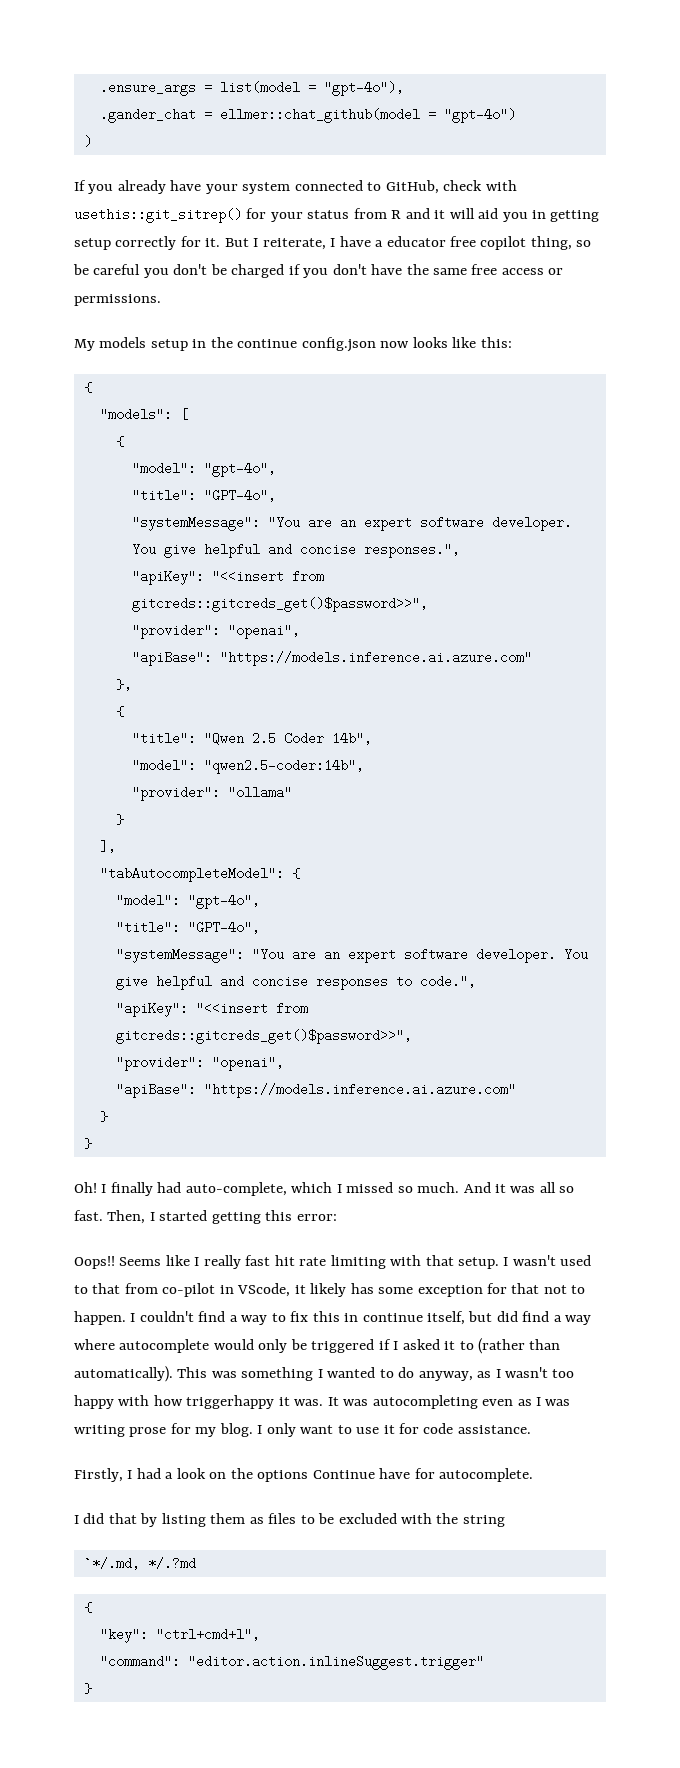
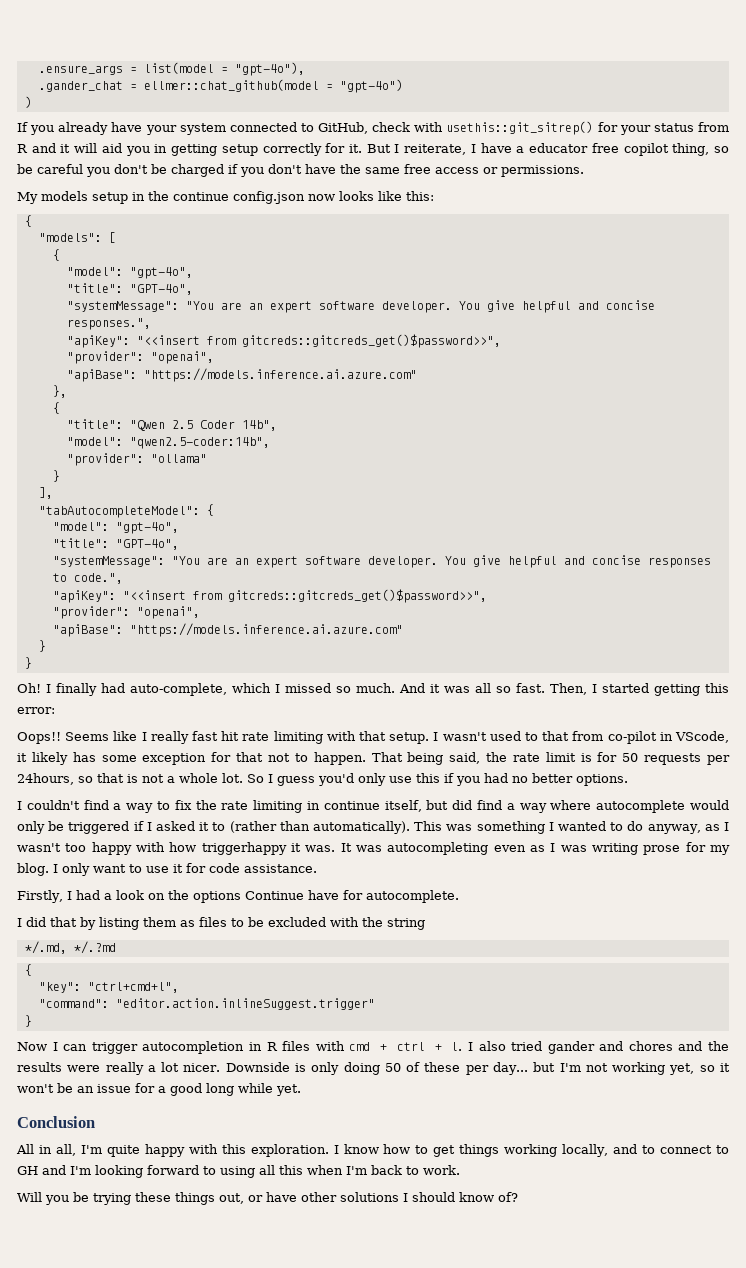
(126, 1318) none -> [371,752,731,765] [17,773,628,786] That being said, the rate limit is for 50 requests per 24hours, so that is not a whole lot. So I guess you'd only use this if you had no better options. //
[312,1311,340,1322] this -> [195,800,303,813] the rate limiting
[83,1557,140,1570] `*/.md, -> [24,941,67,954] */.md,
(92, 1688) none -> [17,1041,729,1054] [17,1062,731,1075] [17,1083,301,1096] [17,1116,95,1128] [16,1144,729,1157] [17,1165,460,1178] [17,1192,518,1205] // Now I can trigger autocompletion in R files with cmd + ctrl + l. I also tried gander and chores and the results were really a lot nicer. Downside is only doing 50 of these per day... but I'm not working yet, so it won't be an issue for a good long while yet. // Conclusion // All in all, I'm quite happy with this exploration. I know how to get things working locally, and to connect to GH and I'm looking forward to using all this when I'm back to work. // Will you be trying these things out, or have other solutions I should know of?

